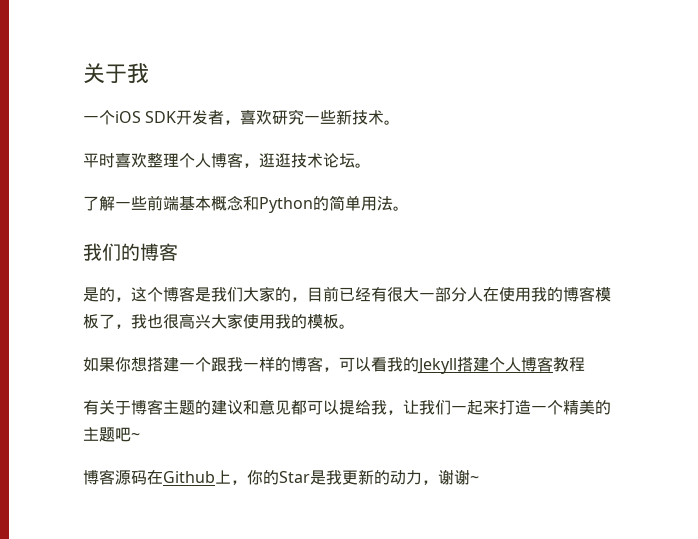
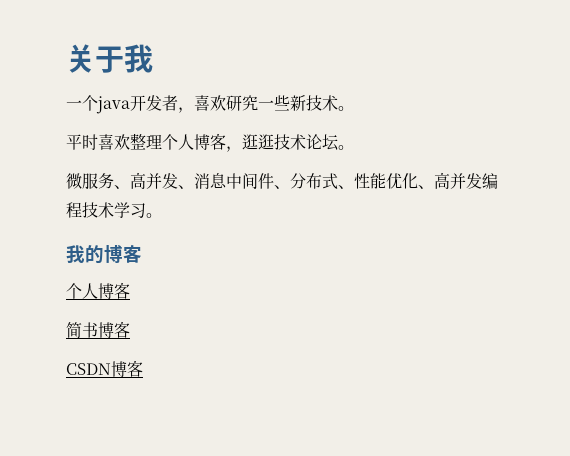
[115,111,177,123] iOS SDK -> [96,96,130,114] java
[83,195,393,213] 了解一些前端基本概念和Python的简单用法 -> [66,172,498,189] [66,202,146,218] 微服务、高并发、消息中间件、分布式、性能优化、高并发编程技术学习
[102,243,121,261] 们 -> (85, 254) none
[83,286,611,302] [83,313,355,329] [83,356,585,374] [83,399,611,415] [83,427,140,442] [83,469,479,485] 是的，这个博客是我们大家的，目前已经有很大一部分人在使用我的博客模板了，我也很高兴大家使用我的模板。 // 如果你想搭建一个跟我一样的博客，可以看我的Jekyll搭建个人博客教程 // 有关于博客主题的建议和意见都可以提给我，让我们一起来打造一个精美的主题吧~ // 博客源码在Github上，你的Star是我更新的动力，谢谢~ -> [66,282,130,299] [66,321,130,338] [66,360,143,377] 个人博客 // 简书博客 // CSDN博客

